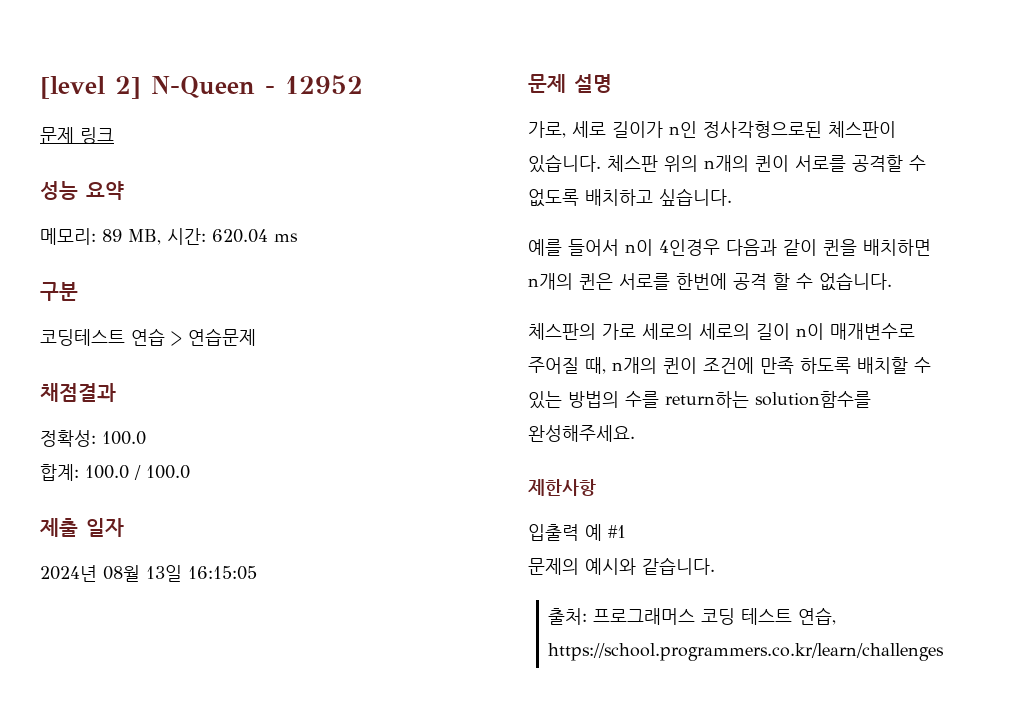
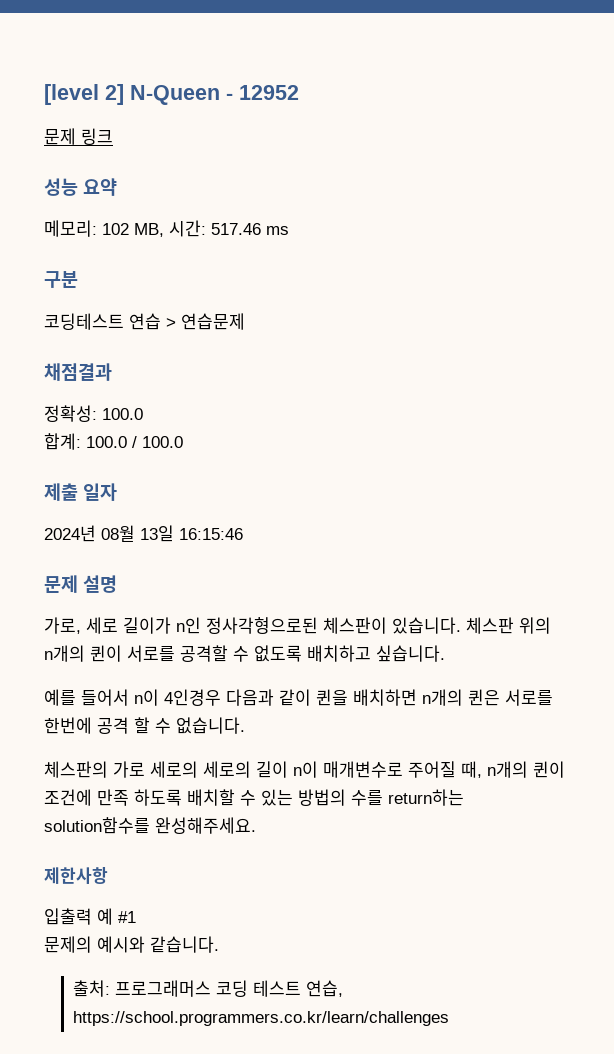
[102,229,122,242] 89 -> [102,223,129,235] 102
[212,229,268,243] 620.04 -> [211,223,261,235] 517.46
[188,566,257,580] 16:15:05 -> [179,528,243,540] 16:15:46

